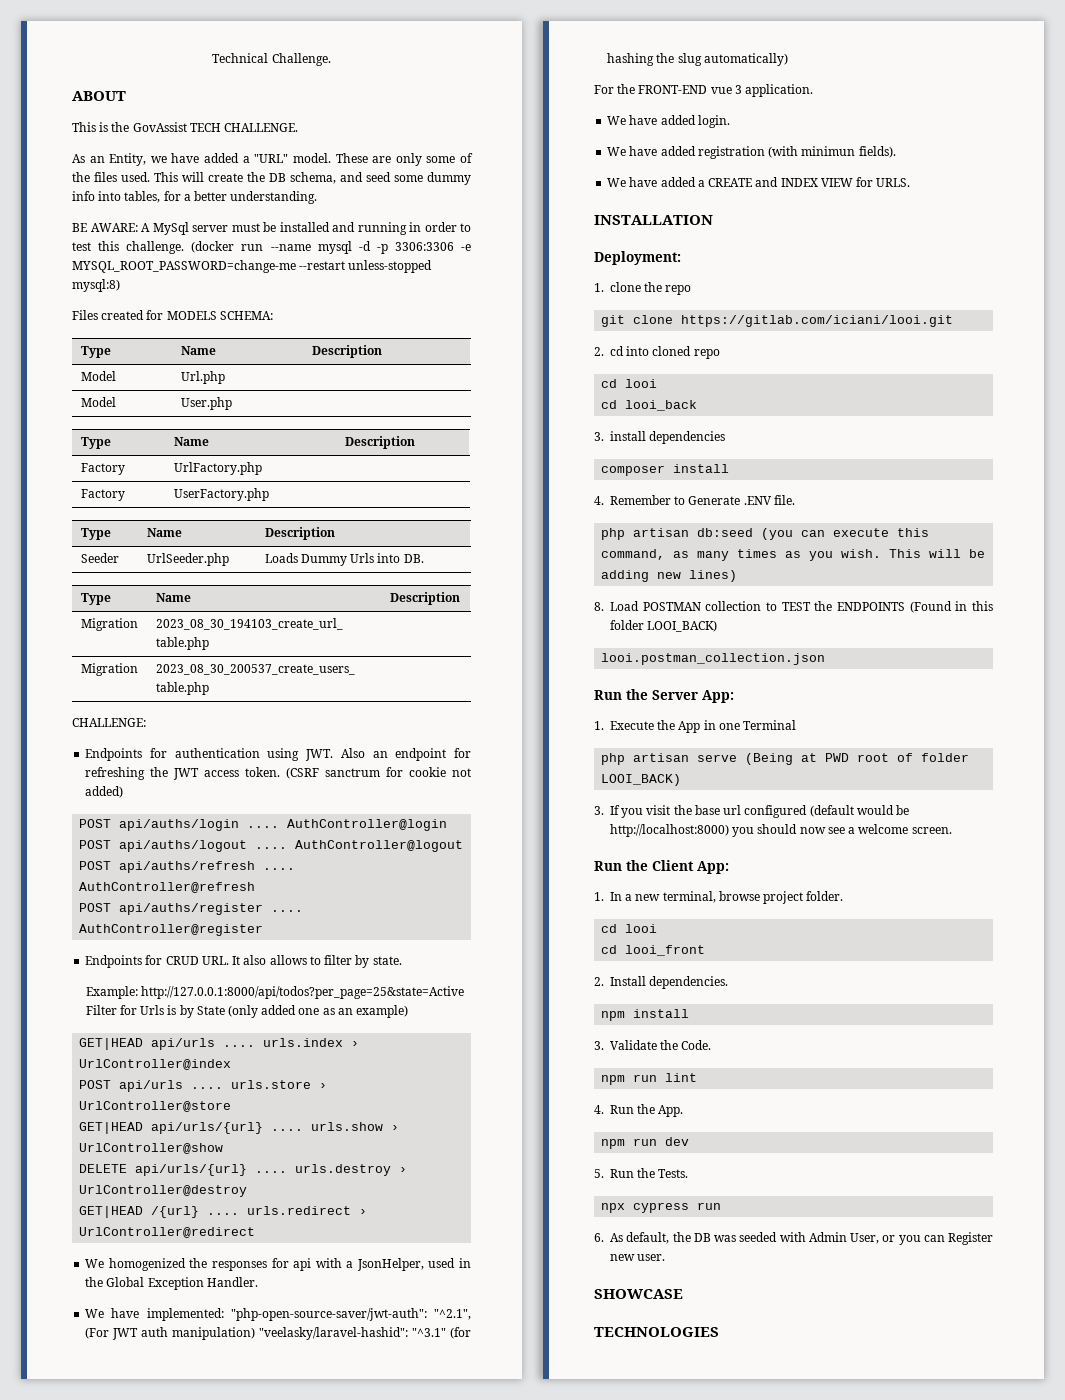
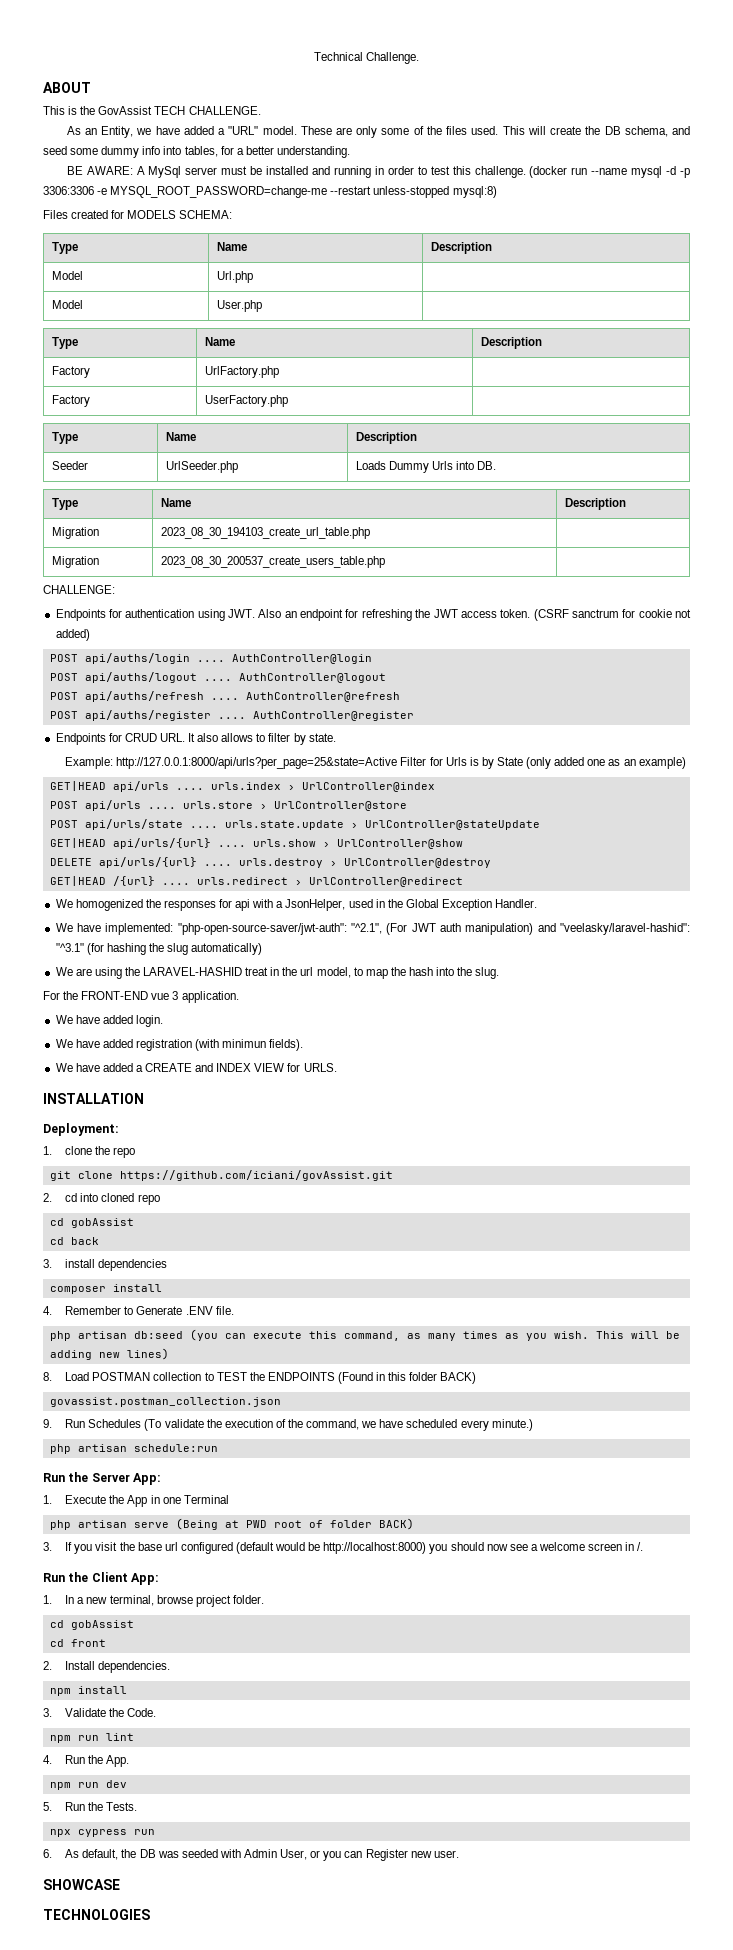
[140,986,464,999] http://127.0.0.1:8000/api/todos?per_page=25&state=Active -> [116,757,398,769] http://127.0.0.1:8000/api/urls?per_page=25&state=Active
(232, 1106) none -> [49,819,540,830] // POST api/urls/state .... urls.state.update › UrlController@stateUpdate
(256, 1333) none -> [537,923,556,932] and
(788, 59) none -> [55,967,500,979] // We are using the LARAVEL-HASHID treat in the url model, to map the hash into the slug.
[681,315,954,327] https://gitlab.com/iciani/looi.git -> [119,1170,393,1181] https://github.com/iciani/govAssist.git
[625,379,658,388] [601,400,698,411] looi // cd looi_back -> [70,1218,134,1228] [49,1237,99,1245] gobAssist // cd back
[647,620,718,632] [601,653,826,665] LOOI_BACK) // looi.postman_collection.json -> [440,1372,477,1384] [49,1397,281,1407] [43,1419,533,1431] [49,1444,218,1454] BACK) // govassist.postman_collection.json // 9. Run Schedules (To validate the execution of the command, we have scheduled every minute.) // php artisan schedule:run
[601,774,682,786] LOOI_BACK) -> [378,1518,414,1530] BACK)
[911,827,952,834] screen. -> [588,1542,644,1551] screen in /.
[625,924,658,933] [601,945,706,956] looi // cd looi_front -> [70,1620,134,1630] [49,1639,106,1647] gobAssist // cd front

